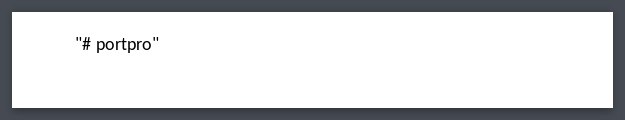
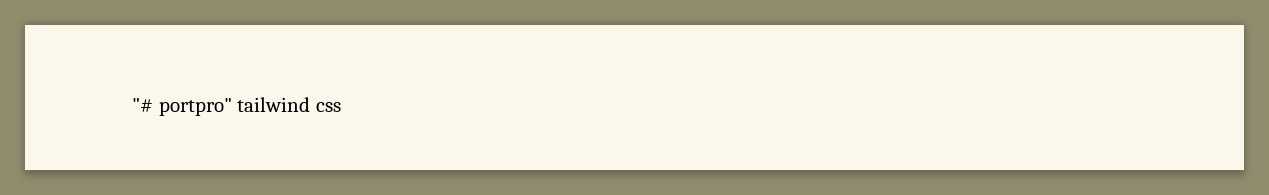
(159, 45) none -> [237,97,341,112] tailwind css

